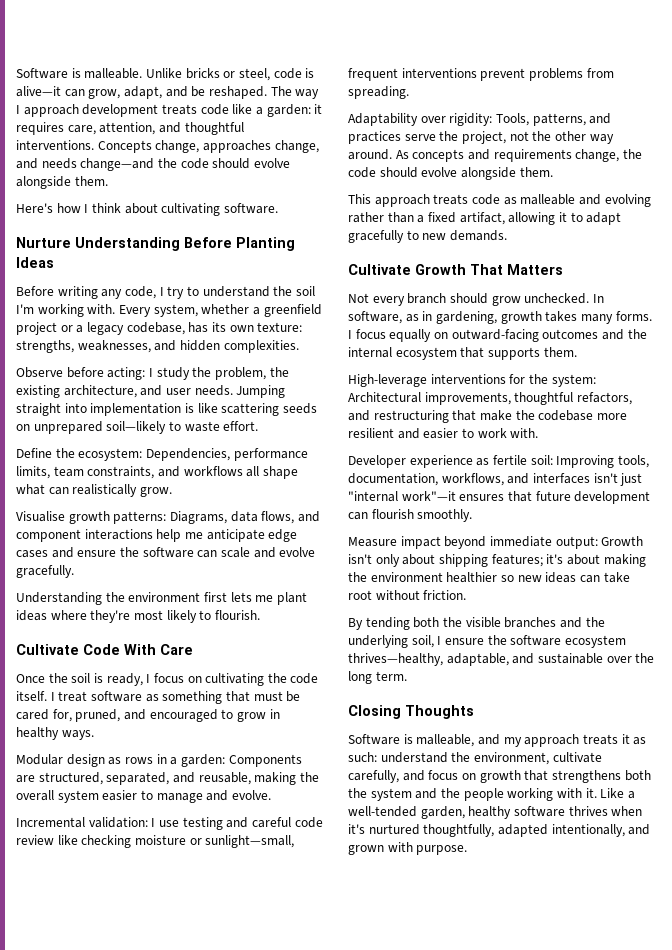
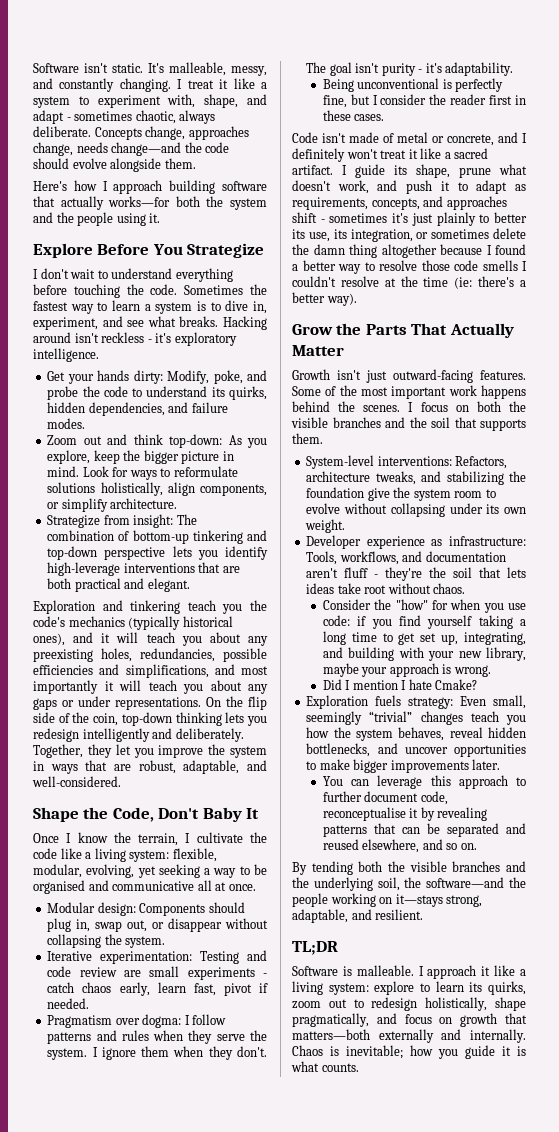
[16,68,315,81] [16,86,320,99] [16,104,323,117] [16,122,244,135] [16,140,94,150] Software is malleable. Unlike bricks or steel, code is alive—it can grow, adapt, and be reshaped. The way I approach development treats code like a garden: it requires care, attention, and thoughtful interventions. -> [33,62,267,76] [33,78,267,92] [33,94,267,108] [33,110,216,124] [33,126,91,137] Software isn't static. It's malleable, messy, and constantly changing. I treat it like a system to experiment with, shape, and adapt - sometimes chaotic, always deliberate.
[16,158,38,169] and -> (73, 149) none
[91,203,278,216] [16,237,295,251] [16,257,54,268] [16,286,315,299] [16,304,322,317] [16,322,303,335] [16,340,299,353] [16,367,289,380] [16,385,286,398] [16,403,317,416] [16,421,259,434] [16,448,308,461] [16,466,298,479] [16,484,172,497] [16,511,320,524] [16,529,298,542] [16,547,316,558] [16,565,74,578] [16,592,307,605] [16,610,260,623] [16,644,193,655] [16,673,319,686] [16,691,301,704] [16,709,280,722] [16,727,94,740] [16,754,302,767] [16,772,319,785] [16,790,271,803] [16,817,323,830] [16,835,295,848] [348,68,614,81] [348,86,409,99] [348,113,612,126] [348,131,614,144] [348,149,642,162] [348,167,553,180] [348,194,651,207] [348,212,622,225] [348,230,507,243] [348,264,563,275] [348,293,604,306] [348,311,652,324] [348,329,647,342] [348,347,577,360] [348,374,596,387] [348,392,632,405] [348,410,627,423] [348,428,539,439] [348,455,649,468] [348,473,643,486] [348,491,651,504] [348,509,473,522] [348,536,644,549] [348,554,646,567] [348,572,630,583] [348,590,467,600] think about cultivating software. // Nurture Understanding Before Planting Ideas // Before writing any code, I try to understand the soil I'm working with. Every system, whether a greenfield project or a legacy codebase, has its own texture: strengths, weaknesses, and hidden complexities. // Observe before acting: I study the problem, the existing architecture, and user needs. Jumping straight into implementation is like scattering seeds on unprepared soil—likely to waste effort. // Define the ecosystem: Dependencies, performance limits, team constraints, and workflows all shape what can realistically grow. // Visualise growth patterns: Diagrams, data flows, and component interactions help me anticipate edge cases and ensure the software can scale and evolve gracefully. // Understanding the environment first lets me plant ideas where they're most likely to flourish. // Cultivate Code With Care // Once the soil is ready, I focus on cultivating the code itself. I treat software as something that must be cared for, pruned, and encouraged to grow in healthy ways. // Modular design as rows in a garden: Components are structured, separated, and reusable, making the overall system easier to manage and evolve. // Incremental validation: I use testing and careful code review like checking moisture or sunlight—small, frequent interventions prevent problems from spreading. // Adaptability over rigidity: Tools, patterns, and practices serve the project, not the other way around. As concepts and requirements change, the code should evolve alongside them. // This approach treats code as malleable and evolving rather than a fixed artifact, allowing it to adapt gracefully to new demands. // Cultivate Growth That Matters // Not every branch should grow unchecked. In software, as in gardening, growth takes many forms. I focus equally on outward-facing outcomes and the internal ecosystem that supports them. // High-leverage interventions for the system: Architectural improvements, thoughtful refactors, and restructuring that make the codebase more resilient and easier to work with. // Developer experience as fertile soil: Improving tools, documentation, workflows, and interfaces isn't just "internal work"—it ensures that future development can flourish smoothly. // Measure impact beyond immediate output: Growth isn't only about shipping features; it's about making the environment healthier so new ideas can take root without friction. -> [113,180,267,194] [33,196,267,210] [33,212,161,226] [33,243,265,258] [33,268,233,282] [33,284,267,298] [33,300,267,314] [33,316,267,330] [33,332,237,346] [33,348,99,362] [47,370,267,384] [47,386,267,400] [47,402,228,416] [47,418,86,429] [47,434,267,448] [47,450,234,464] [47,466,238,480] [47,482,267,496] [47,498,178,512] [47,514,197,528] [47,530,267,544] [47,546,268,560] [47,562,240,576] [47,578,190,592] [33,600,267,614] [33,616,233,630] [33,632,268,646] [33,648,267,662] [33,664,268,678] [33,680,268,694] [33,696,267,710] [33,712,267,726] [33,728,244,742] [33,744,267,758] [33,760,267,774] [32,776,121,787] [33,807,260,822] [33,832,267,846] [33,848,217,862] [33,864,267,878] [33,880,256,894] [47,902,245,916] [47,918,268,932] [47,934,166,948] [47,950,267,964] [47,966,267,980] [47,982,268,996] [47,998,90,1009] [47,1014,227,1028] [47,1030,267,1044] [47,1046,267,1060] [306,62,514,76] [322,78,504,92] [322,94,526,108] [322,110,385,121] [292,132,527,146] [292,148,489,162] [292,164,527,178] [292,180,526,194] [292,196,507,210] [292,212,527,226] [292,228,526,242] [292,244,526,258] [292,260,527,274] [292,276,526,289] [292,292,357,306] [292,323,514,338] [292,345,344,356] [292,369,526,383] [292,385,526,399] [292,401,526,412] [291,417,526,431] [292,433,323,444] [306,455,508,469] [306,471,526,485] [306,487,496,501] [306,503,526,517] [305,519,346,533] [306,535,526,549] [306,551,506,565] [306,567,526,581] [306,583,466,594] [322,599,526,613] [322,615,526,629] [322,631,526,645] [322,647,526,661] [322,663,491,677] [322,679,478,690] [306,695,526,709] [306,711,526,725] [306,727,526,741] [306,743,526,757] [306,759,501,773] [322,775,526,789] [322,791,448,805] [322,807,488,821] [322,823,526,837] [322,839,477,853] approach building software that actually works—for both the system and the people using it. // Explore Before You Strategize // I don't wait to understand everything before touching the code. Sometimes the fastest way to learn a system is to dive in, experiment, and see what breaks. Hacking around isn't reckless - it's exploratory intelligence. // Get your hands dirty: Modify, poke, and probe the code to understand its quirks, hidden dependencies, and failure modes. // Zoom out and think top-down: As you explore, keep the bigger picture in mind. Look for ways to reformulate solutions holistically, align components, or simplify architecture. // Strategize from insight: The combination of bottom-up tinkering and top-down perspective lets you identify high-leverage interventions that are both practical and elegant. // Exploration and tinkering teach you the code's mechanics (typically historical ones), and it will teach you about any preexisting holes, redundancies, possible efficiencies and simplifications, and most importantly it will teach you about any gaps or under representations. On the flip side of the coin, top-down thinking lets you redesign intelligently and deliberately. Together, they let you improve the system in ways that are robust, adaptable, and well-considered. // Shape the Code, Don't Baby It // Once I know the terrain, I cultivate the code like a living system: flexible, modular, evolving, yet seeking a way to be organised and communicative all at once. // Modular design: Components should plug in, swap out, or disappear without collapsing the system. // Iterative experimentation: Testing and code review are small experiments - catch chaos early, learn fast, pivot if needed. // Pragmatism over dogma: I follow patterns and rules when they serve the system. I ignore them when they don't. The goal isn't purity - it's adaptability. // Being unconventional is perfectly fine, but I consider the reader first in these cases. // Code isn't made of metal or concrete, and I definitely won't treat it like a sacred artifact. I guide its shape, prune what doesn't work, and push it to adapt as requirements, concepts, and approaches shift - sometimes it's just plainly to better its use, its integration, or sometimes delete the damn thing altogether because I found a better way to resolve those code smells I couldn't resolve at the time (ie: there's a better way). // Grow the Parts That Actually Matter // Growth isn't just outward-facing features. Some of the most important work happens behind the scenes. I focus on both the visible branches and the soil that supports them. // System-level interventions: Refactors, architecture tweaks, and stabilizing the foundation give the system room to evolve without collapsing under its own weight. // Developer experience as infrastructure: Tools, workflows, and documentation aren't fluff - they're the soil that lets ideas take root without chaos. // Consider the "how" for when you use code: if you find yourself taking a long time to get set up, integrating, and building with your new library, maybe your approach is wrong. // Did I mention I hate Cmake? // Exploration fuels strategy: Even small, seemingly “trivial” changes teach you how the system behaves, reveal hidden bottlenecks, and uncover opportunities to make bigger improvements later. // You can leverage this approach to further document code, reconceptualise it by revealing patterns that can be separated and reused elsewhere, and so on.
[437,635,626,648] [348,653,655,666] [348,671,407,684] [348,705,474,719] [348,734,647,747] [348,752,602,765] [348,770,399,783] I ensure the software ecosystem thrives—healthy, adaptable, and sustainable over the long term. // Closing Thoughts // Software is malleable, and my approach treats it as such: understand the environment, cultivate carefully, -> [404,877,526,888] [292,893,483,907] [292,909,424,923] [292,941,338,955] [292,965,526,979] [292,981,526,995] [292,997,526,1011] [292,1013,369,1027] the software—and the people working on it—stays strong, adaptable, and resilient. // TL;DR // Software is malleable. I approach it like a living system: explore to learn its quirks, zoom out to redesign holistically, shape pragmatically,
[551,770,651,783] [348,788,635,801] [348,806,643,819] [348,824,651,837] [348,842,468,855] strengthens both the system and the people working with it. Like a well-tended garden, healthy software thrives when it's nurtured thoughtfully, adapted intentionally, and grown with purpose. -> [292,1029,526,1043] [292,1045,526,1059] [291,1061,359,1072] matters—both externally and internally. Chaos is inevitable; how you guide it is what counts.

